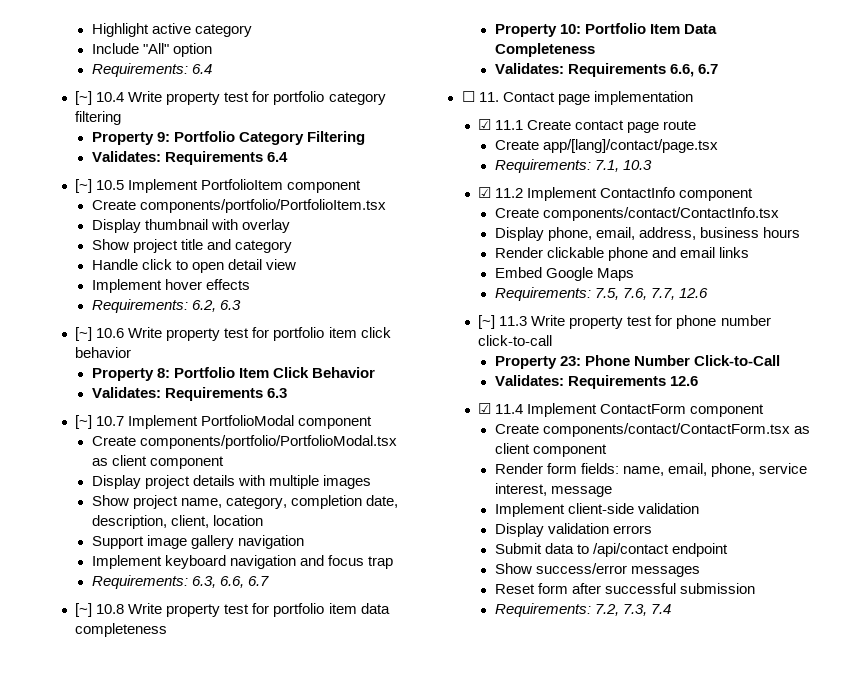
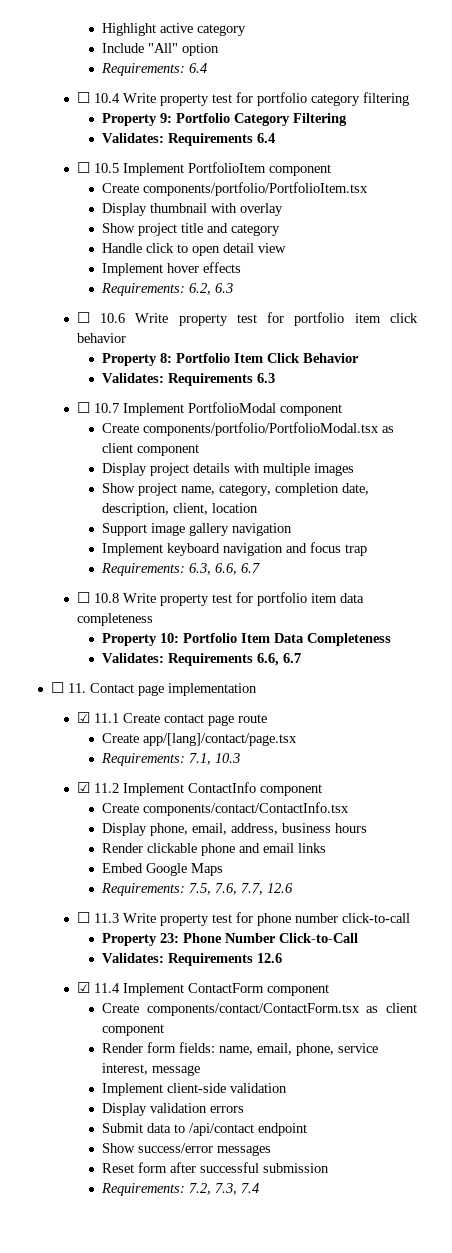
[75,91,93,105] [~] -> [76,92,90,103] ☐
[75,179,93,193] [~] -> [76,162,90,173] ☐
[75,327,93,341] [~] -> [76,312,90,323] ☐
[75,415,93,429] [~] -> [76,402,90,413] ☐
[75,603,93,617] [~] -> [76,592,90,603] ☐
[478,315,496,329] [~] -> [76,912,90,923] ☐

